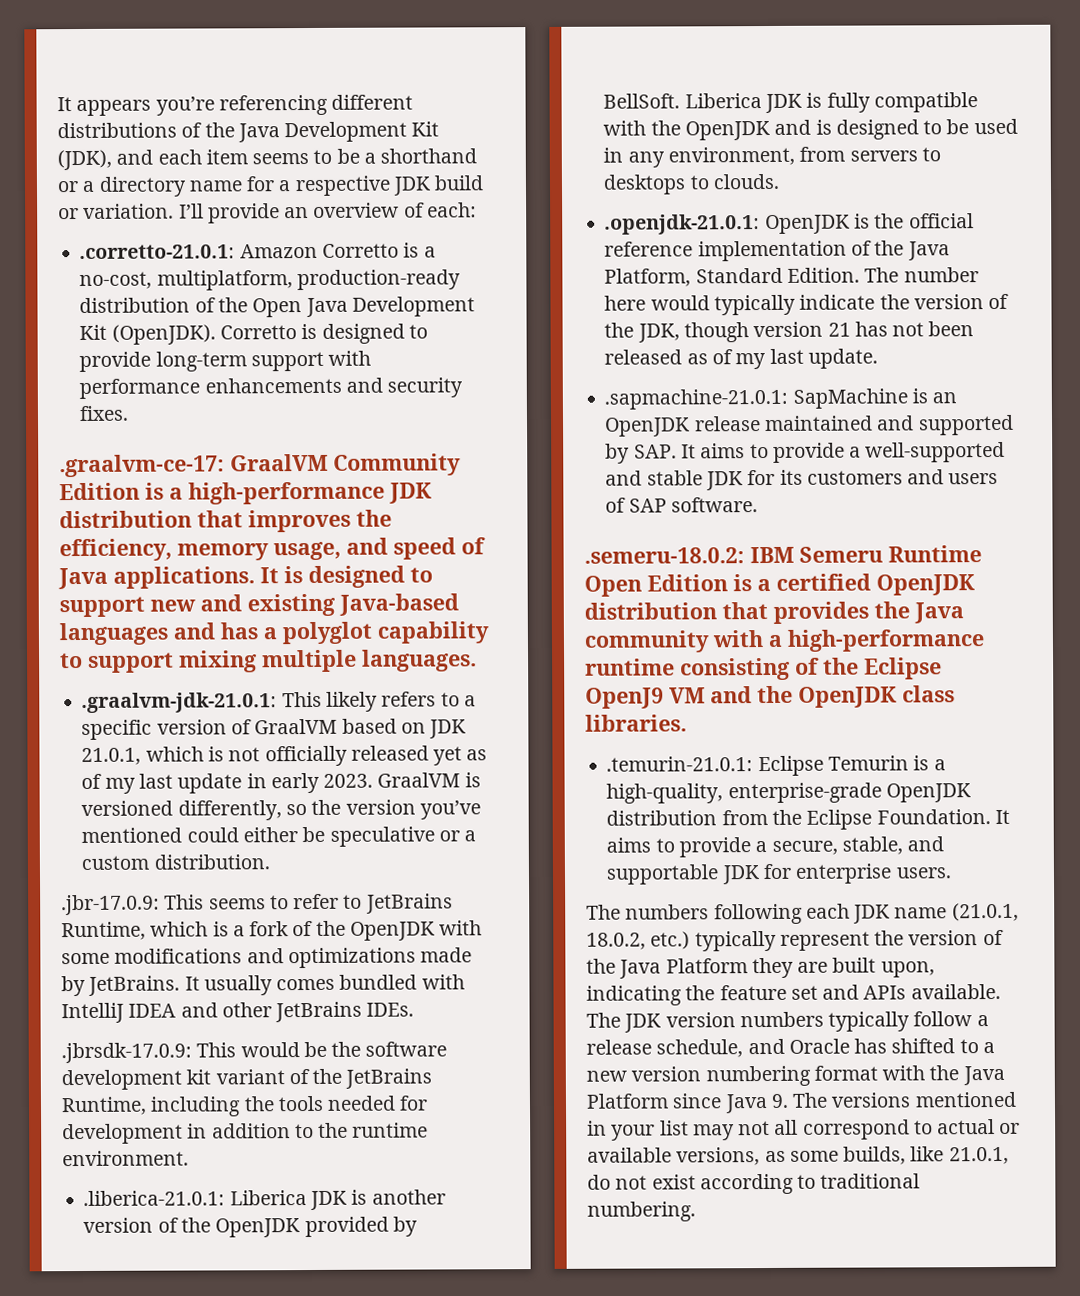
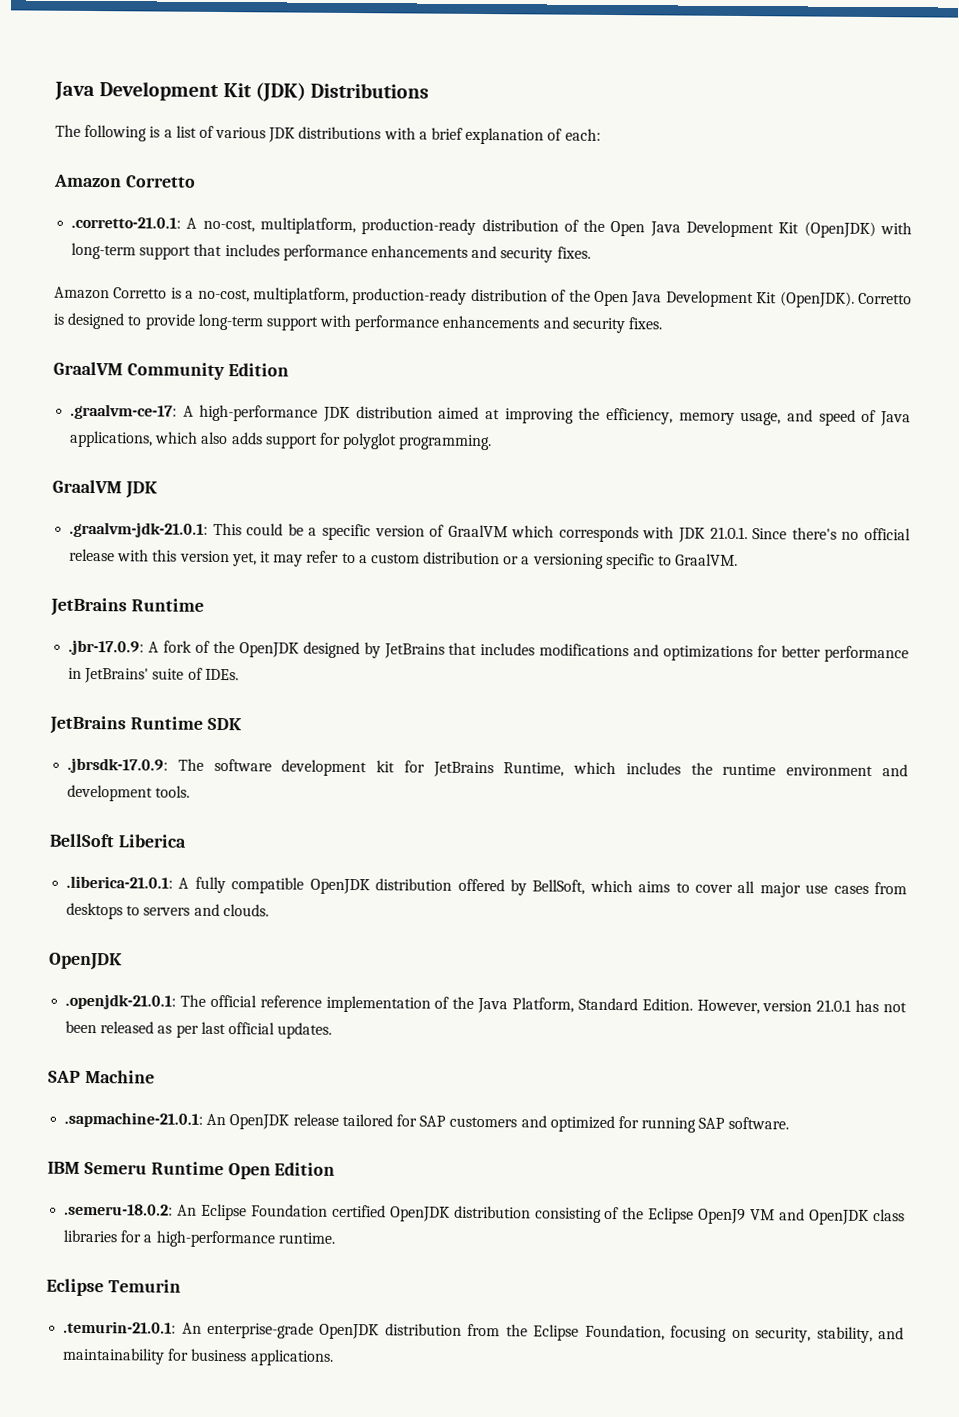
[57,94,414,117] [57,121,440,143] [57,148,478,171] [57,175,485,197] [58,202,400,224] It appears you’re referencing different distributions of the Java Development Kit (JDK), and each item seems to be a shorthand or a directory name for a respective JDK build or variation. I’ll provide an overview -> [54,81,430,102] [55,124,545,145] Java Development Kit (JDK) Distributions // The following is a list of various JDK distributions with a brief explanation
(477, 210) none -> [53,174,196,188] // Amazon Corretto
(236, 252) none -> [186,217,913,239] [71,242,591,263] A no-cost, multiplatform, production-ready distribution of the Open Java Development Kit (OpenJDK) with long-term support that includes performance enhancements and security fixes. //
[59,454,225,478] .graalvm-ce-17: -> (664, 323) none
[145,482,183,500] is a -> [70,403,194,420] // .graalvm-ce-17: A
[197,509,351,533] that improves -> [438,406,574,424] aimed at improving
[113,565,433,589] [59,593,459,618] [59,621,489,646] [60,649,477,673] applications. It is designed to support new and existing Java-based languages and has a polyglot capability to support mixing multiple languages. -> [69,430,493,451] [52,479,158,499] applications, which also adds support for polyglot programming. // GraalVM JDK
[325,691,460,712] likely refers to -> [246,523,304,536] could be
[341,718,467,739] [81,745,488,767] [81,772,481,794] [81,799,481,821] [81,826,477,847] [81,854,270,871] [61,893,453,916] [61,920,483,941] [61,947,473,969] [61,974,465,997] [61,1001,415,1024] [61,1041,448,1064] [61,1068,433,1091] [61,1095,429,1117] [62,1122,429,1145] [62,1150,189,1167] [83,1189,446,1211] [83,1216,418,1238] [603,92,978,114] [603,118,1018,141] [603,146,941,168] [603,174,709,195] based on JDK 21.0.1, which is not officially released yet as of my last update in early 2023. GraalVM is versioned differently, so the version you’ve mentioned could either be speculative or a custom distribution. // .jbr-17.0.9: This seems to refer to JetBrains Runtime, which is a fork of the OpenJDK with some modifications and optimizations made by JetBrains. It usually comes bundled with IntelliJ IDEA and other JetBrains IDEs. // .jbrsdk-17.0.9: This would be the software development kit variant of the JetBrains Runtime, including the tools needed for development in addition to the runtime environment. // .liberica-21.0.1: Liberica JDK is another version of the OpenJDK provided by BellSoft. Liberica JDK is fully compatible with the OpenJDK and is designed to be used in any environment, from servers to desktops to -> [511,525,912,543] [69,548,739,570] [50,597,204,617] [68,639,910,663] [68,667,239,684] [49,715,242,735] [67,757,908,778] [67,784,191,802] [49,833,187,848] [66,875,907,898] [66,902,220,920] which corresponds with JDK 21.0.1. Since there's no official release with this version yet, it may refer to a custom distribution or a versioning specific to GraalVM. // JetBrains Runtime // .jbr-17.0.9: A fork of the OpenJDK designed by JetBrains that includes modifications and optimizations for better performance in JetBrains' suite of IDEs. // JetBrains Runtime SDK // .jbrsdk-17.0.9: The software development kit for JetBrains Runtime, which includes the runtime environment and development tools. // BellSoft Liberica // .liberica-21.0.1: A fully compatible OpenJDK distribution offered by BellSoft, which aims to cover all major use cases from desktops to servers and
(779, 181) none -> [48,952,123,971] // OpenJDK
[764,213,905,235] OpenJDK is the -> [179,994,206,1007] The
[864,267,979,283] [604,293,1010,316] [604,321,851,343] The number here would typically indicate the version of the JDK, though version 21 -> [696,999,852,1015] However, version 21.0.1
[711,348,878,370] [604,388,958,410] [604,414,1014,437] [605,441,1006,464] [605,469,999,491] [605,497,627,513] of my last update. // .sapmachine-21.0.1: SapMachine is an OpenJDK release maintained and supported by SAP. It aims to provide a well-supported and stable JDK for its customers and users of -> [175,1021,333,1039] [48,1069,155,1084] [64,1111,697,1133] per last official updates. // SAP Machine // .sapmachine-21.0.1: An OpenJDK release tailored for SAP customers and optimized for running
[584,547,745,564] .semeru-18.0.2: -> (790, 1123) none
[733,573,975,596] [584,601,964,624] [584,629,985,653] [585,658,675,676] is a certified OpenJDK distribution that provides the Java community with a high-performance runtime -> [64,1203,531,1222] // .semeru-18.0.2: An Eclipse Foundation certified OpenJDK distribution
[757,685,793,704] the -> (806, 1214) none
[585,714,687,732] [606,755,946,777] [606,783,724,804] libraries. // .temurin-21.0.1: Eclipse Temurin is a high-quality, -> [63,1229,335,1248] [46,1278,181,1297] [63,1320,202,1334] libraries for a high-performance runtime. // Eclipse Temurin // .temurin-21.0.1: An
[876,809,1010,825] [606,836,945,858] [606,863,952,885] [586,902,1019,925] [586,929,1004,952] [586,957,935,979] [586,983,1001,1006] [586,1011,989,1033] [586,1038,995,1058] [586,1065,1005,1087] [586,1091,1017,1114] [587,1119,1021,1141] [587,1146,1009,1166] [587,1173,921,1195] [587,1201,696,1222] Foundation. It aims to provide a secure, stable, and supportable JDK for enterprise users. // The numbers following each JDK name (21.0.1, 18.0.2, etc.) typically represent the version of the Java Platform they are built upon, indicating the feature set and APIs available. The JDK version numbers typically follow a release schedule, and Oracle has shifted to a new version numbering format with the Java Platform since Java 9. The versions mentioned in your list may not all correspond to actual or available versions, as some builds, like 21.0.1, do not exist according to traditional numbering. -> [584,1324,905,1344] [62,1347,334,1366] Foundation, focusing on security, stability, and maintainability for business applications.

